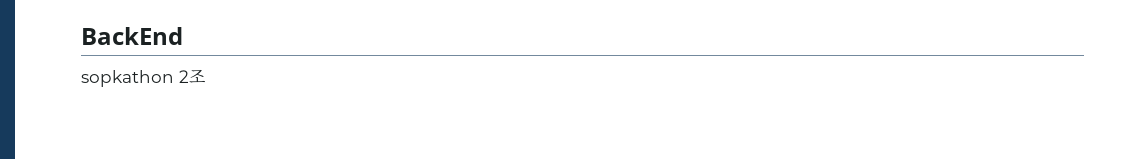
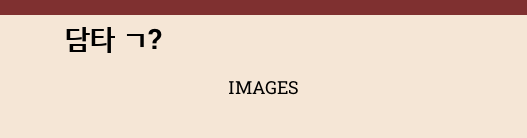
[81,27,183,45] [81,69,206,87] BackEnd // sopkathon 2조 -> [65,27,162,53] [227,81,299,95] 담타 ㄱ? // IMAGES

